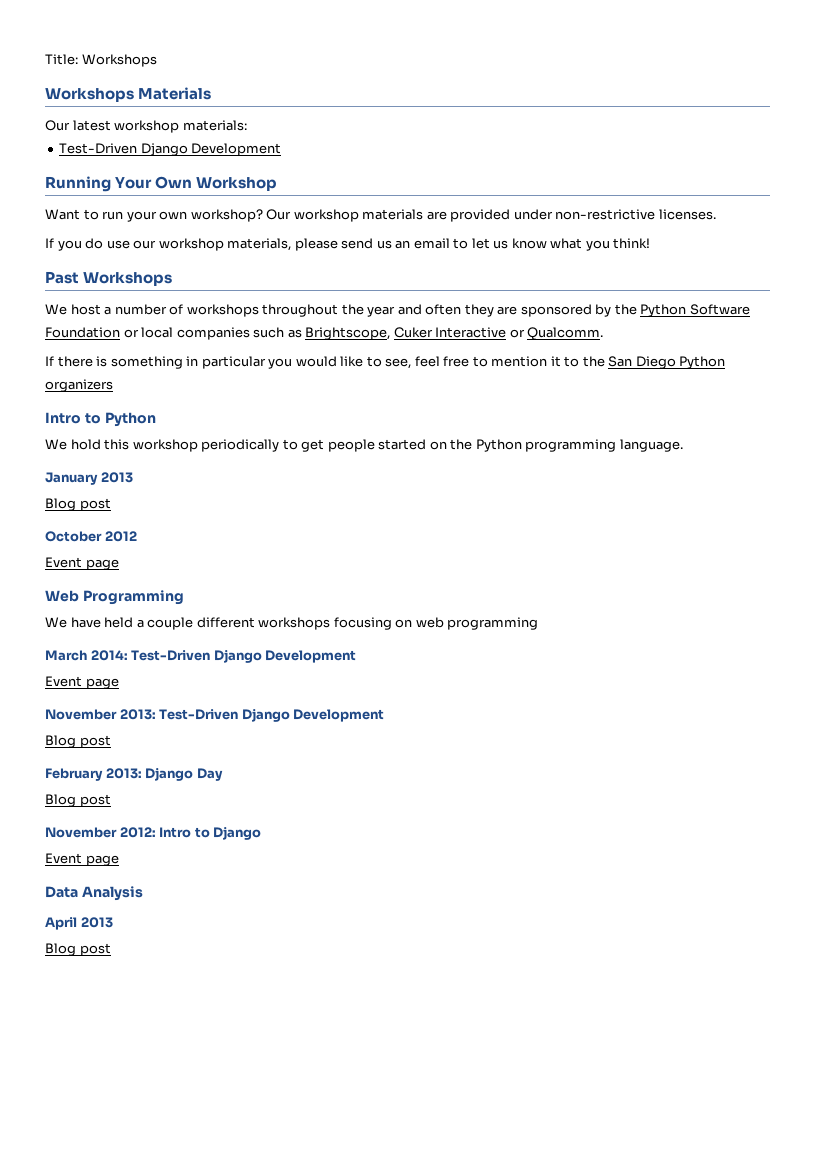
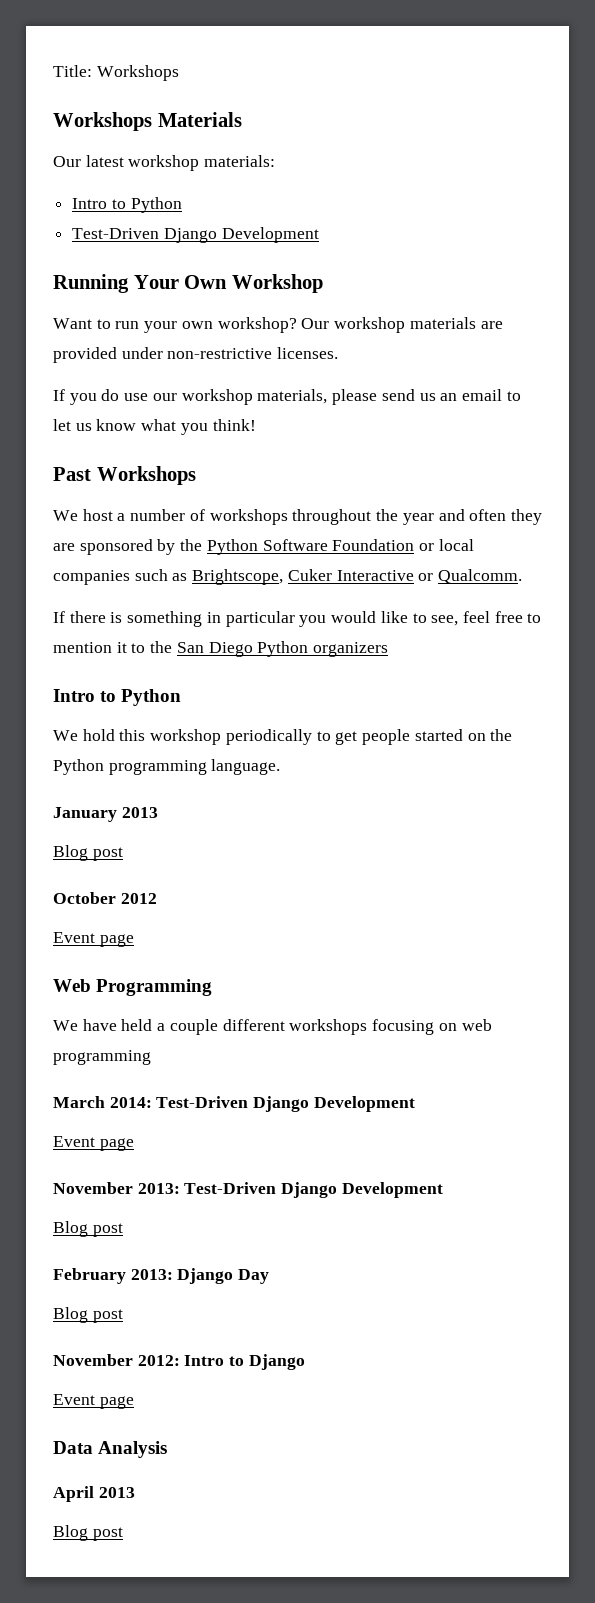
(247, 125) none -> [72,197,182,213] // Intro to Python

